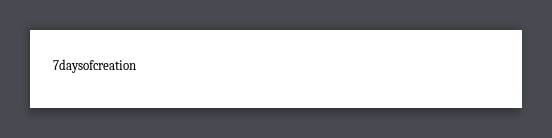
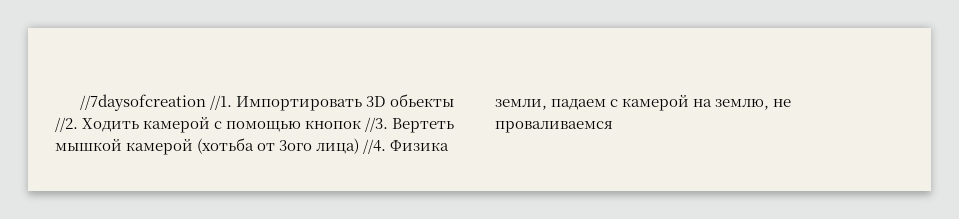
[53,59,136,73] 7daysofcreation -> [80,94,455,111] [55,116,455,133] [55,138,450,155] [495,94,792,111] [495,121,613,133] //7daysofcreation //1. Импортировать 3D обьекты //2. Ходить камерой с помощью кнопок //3. Вертеть мышкой камерой (хотьба от 3ого лица) //4. Физика земли, падаем с камерой на землю, не проваливаемся

